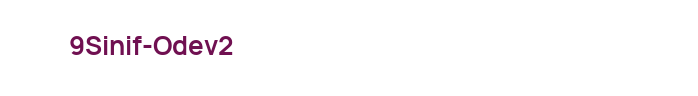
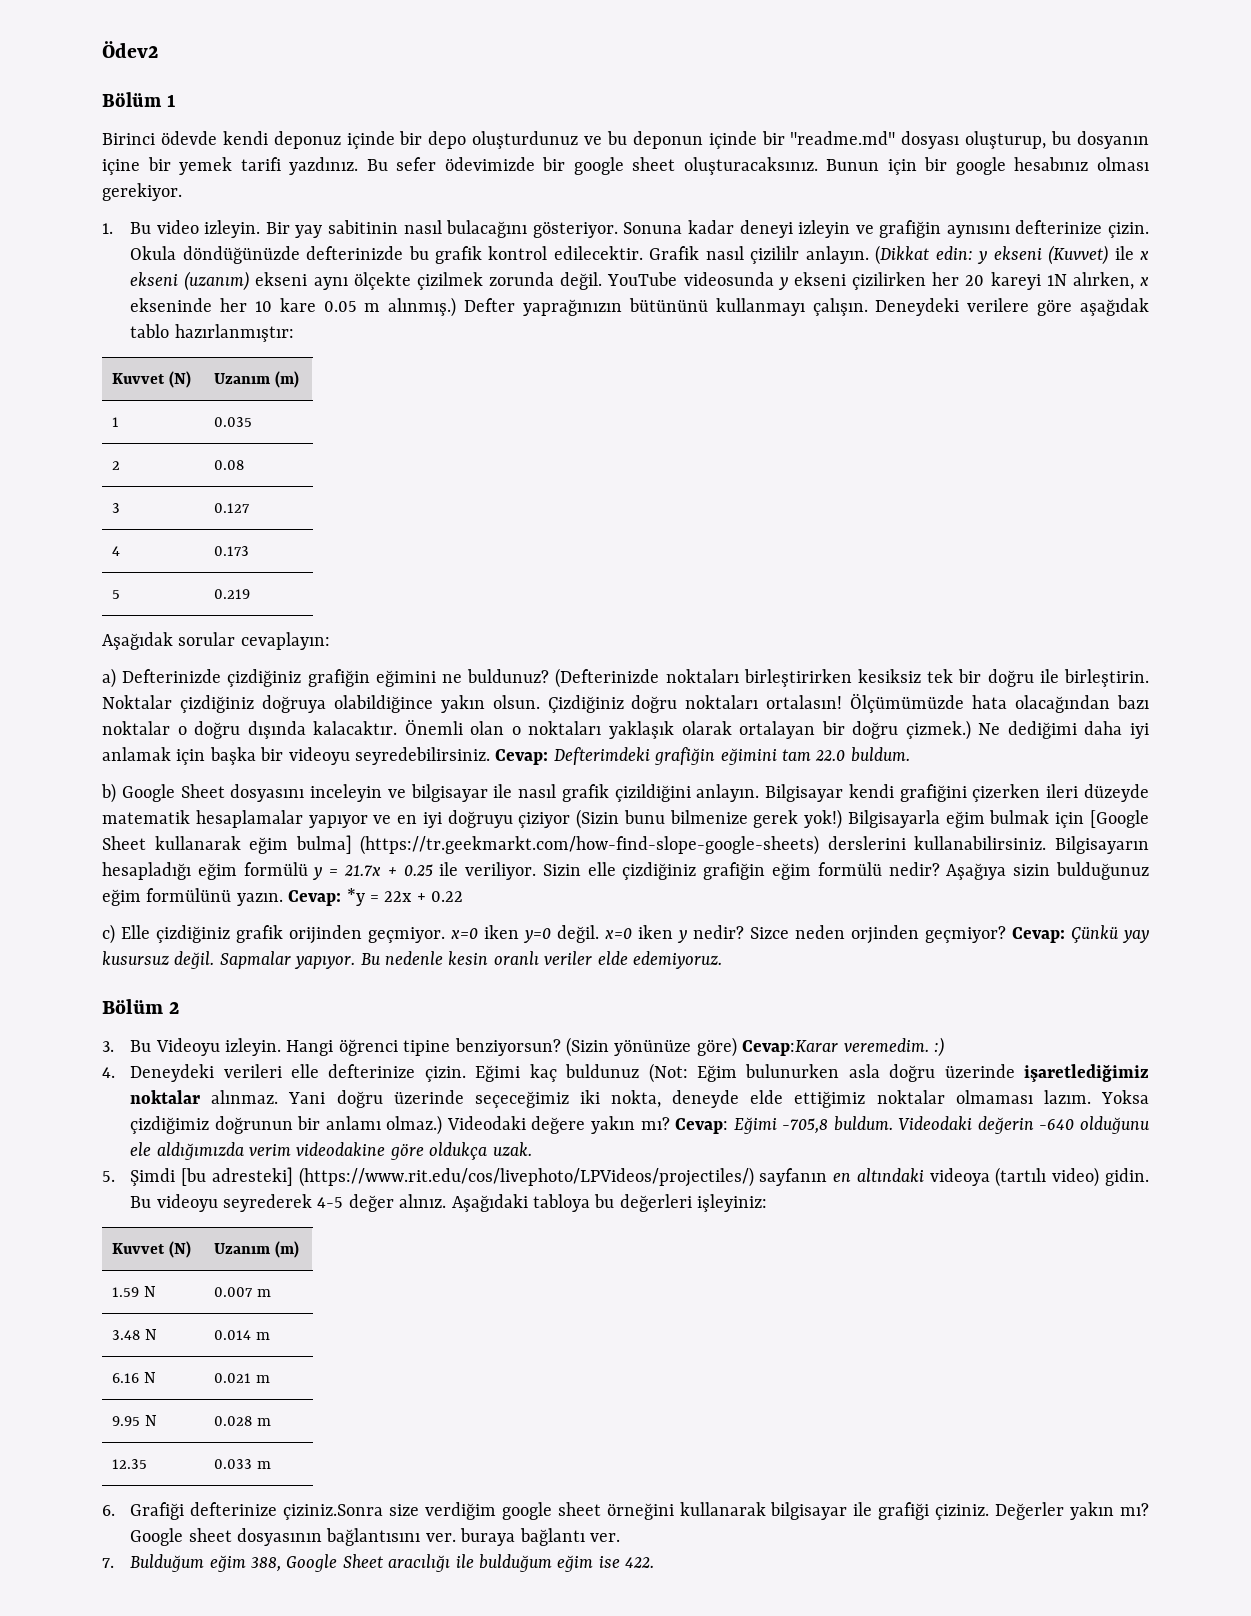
[69,36,233,55] 9Sinif-Odev2 -> [102,41,158,58] [102,92,176,107] [102,131,1149,149] [102,157,1149,175] [102,183,182,201] [102,220,1150,238] [130,245,1150,265] [130,271,1150,291] [130,297,1149,317] [130,324,294,342] [112,371,192,388] [214,371,300,388] [112,417,120,427] [214,417,253,427] [112,461,121,470] [214,460,245,470] [112,503,121,513] [214,503,251,513] [112,546,121,556] [214,546,250,556] [112,590,121,599] [214,589,251,599] [102,632,330,650] [102,668,1150,688] [102,693,1149,713] [102,719,1149,740] [102,747,910,765] [101,783,1149,803] [102,809,1149,829] [102,835,1149,855] [102,862,1149,880] [102,888,464,906] [102,924,1149,944] [102,951,722,969] [102,999,180,1014] [102,1037,944,1057] [102,1063,1149,1083] [130,1090,1150,1108] [130,1115,1150,1135] [130,1142,532,1160] [102,1167,1149,1187] [130,1194,768,1212] [112,1241,192,1258] [214,1241,300,1258] [112,1286,157,1297] [214,1287,272,1297] [112,1329,158,1340] [214,1330,271,1340] [112,1372,157,1383] [214,1373,271,1383] [112,1415,158,1426] [214,1416,272,1426] [112,1459,148,1469] [214,1459,272,1469] [102,1502,1150,1520] [130,1528,620,1546] [102,1554,655,1572] Ödev2 // Bölüm 1 // Birinci ödevde kendi deponuz içinde bir depo oluşturdunuz ve bu deponun içinde bir "readme.md" dosyası oluşturup, bu dosyanın içine bir yemek tarifi yazdınız. Bu sefer ödevimizde bir google sheet oluşturacaksınız. Bunun için bir google hesabınız olması gerekiyor. // 1. Bu video izleyin. Bir yay sabitinin nasıl bulacağını gösteriyor. Sonuna kadar deneyi izleyin ve grafiğin aynısını defterinize çizin. Okula döndüğünüzde defterinizde bu grafik kontrol edilecektir. Grafik nasıl çizililr anlayın. (Dikkat edin: y ekseni (Kuvvet) ile x ekseni (uzanım) ekseni aynı ölçekte çizilmek zorunda değil. YouTube videosunda y ekseni çizilirken her 20 kareyi 1N alırken, x ekseninde her 10 kare 0.05 m alınmış.) Defter yaprağınızın bütününü kullanmayı çalışın. Deneydeki verilere göre aşağıdak tablo hazırlanmıştır: // Kuvvet (N) | Uzanım (m) // 1 | 0.035 // 2 | 0.08 // 3 | 0.127 // 4 | 0.173 // 5 | 0.219 // Aşağıdak sorular cevaplayın: // a) Defterinizde çizdiğiniz grafiğin eğimini ne buldunuz? (Defterinizde noktaları birleştirirken kesiksiz tek bir doğru ile birleştirin. Noktalar çizdiğiniz doğruya olabildiğince yakın olsun. Çizdiğiniz doğru noktaları ortalasın! Ölçümümüzde hata olacağından bazı noktalar o doğru dışında kalacaktır. Önemli olan o noktaları yaklaşık olarak ortalayan bir doğru çizmek.) Ne dediğimi daha iyi anlamak için başka bir videoyu seyredebilirsiniz. Cevap: Defterimdeki grafiğin eğimini tam 22.0 buldum. // b) Google Sheet dosyasını inceleyin ve bilgisayar ile nasıl grafik çizildiğini anlayın. Bilgisayar kendi grafiğini çizerken ileri düzeyde matematik hesaplamalar yapıyor ve en iyi doğruyu çiziyor (Sizin bunu bilmenize gerek yok!) Bilgisayarla eğim bulmak için [Google Sheet kullanarak eğim bulma] (https://tr.geekmarkt.com/how-find-slope-google-sheets) derslerini kullanabilirsiniz. Bilgisayarın hesapladığı eğim formülü y = 21.7x + 0.25 ile veriliyor. Sizin elle çizdiğiniz grafiğin eğim formülü nedir? Aşağıya sizin bulduğunuz eğim formülünü yazın. Cevap: *y = 22x + 0.22 // c) Elle çizdiğiniz grafik orijinden geçmiyor. x=0 iken y=0 değil. x=0 iken y nedir? Sizce neden orjinden geçmiyor? Cevap: Çünkü yay kusursuz değil. Sapmalar yapıyor. Bu nedenle kesin oranlı veriler elde edemiyoruz. // Bölüm 2 // 3. Bu Videoyu izleyin. Hangi öğrenci tipine benziyorsun? (Sizin yönünüze göre) Cevap:Karar veremedim. :) // 4. Deneydeki verileri elle defterinize çizin. Eğimi kaç buldunuz (Not: Eğim bulunurken asla doğru üzerinde işaretlediğimiz noktalar alınmaz. Yani doğru üzerinde seçeceğimiz iki nokta, deneyde elde ettiğimiz noktalar olmaması lazım. Yoksa çizdiğimiz doğrunun bir anlamı olmaz.) Videodaki değere yakın mı? Cevap: Eğimi -705,8 buldum. Videodaki değerin -640 olduğunu ele aldığımızda verim videodakine göre oldukça uzak. // 5. Şimdi [bu adresteki] (https://www.rit.edu/cos/livephoto/LPVideos/projectiles/) sayfanın en altındaki videoya (tartılı video) gidin. Bu videoyu seyrederek 4-5 değer alınız. Aşağıdaki tabloya bu değerleri işleyiniz: // Kuvvet (N) | Uzanım (m) // 1.59 N | 0.007 m // 3.48 N | 0.014 m // 6.16 N | 0.021 m // 9.95 N | 0.028 m // 12.35 | 0.033 m // 6. Grafiği defterinize çiziniz.Sonra size verdiğim google sheet örneğini kullanarak bilgisayar ile grafiği çiziniz. Değerler yakın mı? Google sheet dosyasının bağlantısını ver. buraya bağlantı ver. // 7. Bulduğum eğim 388, Google Sheet aracılığı ile bulduğum eğim ise 422.

